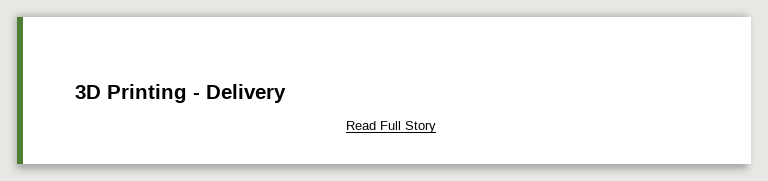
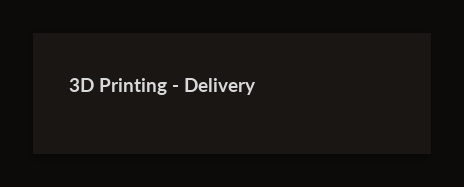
[345,121,436,133] // Read Full Story -> (257, 86) none

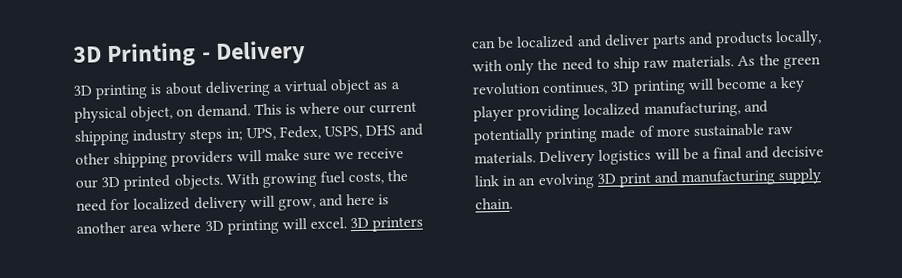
(257, 86) none -> [73,78,400,100] [74,101,418,123] [74,123,424,146] [75,147,405,169] [75,169,409,191] [76,193,390,213] [76,216,424,235] [471,30,823,50] [472,54,821,75] [472,76,806,96] [473,100,768,122] [473,123,794,145] [474,145,825,167] [474,168,823,190] [475,197,513,210] // 3D printing is about delivering a virtual object as a physical object, on demand. This is where our current shipping industry steps in; UPS, Fedex, USPS, DHS and other shipping providers will make sure we receive our 3D printed objects. With growing fuel costs, the need for localized delivery will grow, and here is another area where 3D printing will excel. 3D printers can be localized and deliver parts and products locally, with only the need to ship raw materials. As the green revolution continues, 3D printing will become a key player providing localized manufacturing, and potentially printing made of more sustainable raw materials. Delivery logistics will be a final and decisive link in an evolving 3D print and manufacturing supply chain.

